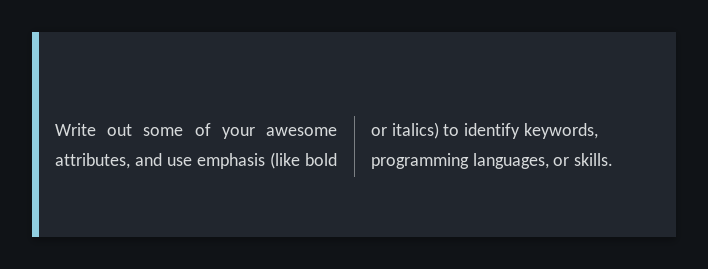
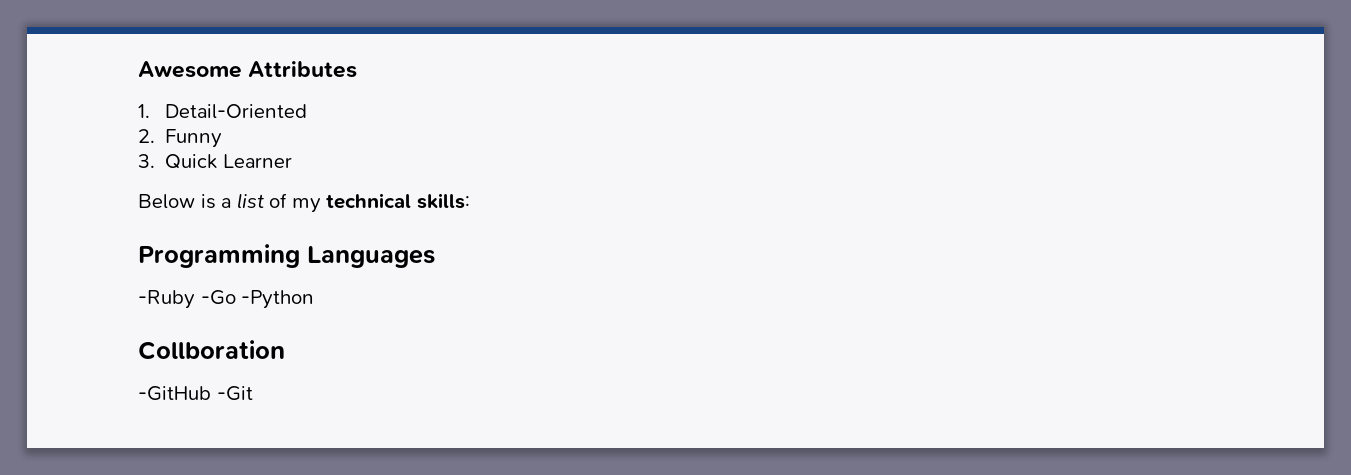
[55,123,337,139] [55,152,337,169] [371,122,598,139] [371,153,614,169] Write out some of your awesome attributes, and use emphasis (like bold or italics) to identify keywords, programming languages, or skills. -> [138,61,358,78] [138,104,307,119] [138,129,223,148] [138,154,292,169] [138,193,470,213] [138,244,435,268] [138,290,315,309] [138,340,285,360] [138,386,253,401] Awesome Attributes // 1. Detail-Oriented // 2. Funny // 3. Quick Learner // Below is a list of my technical skills: // Programming Languages // -Ruby -Go -Python // Collboration // -GitHub -Git

